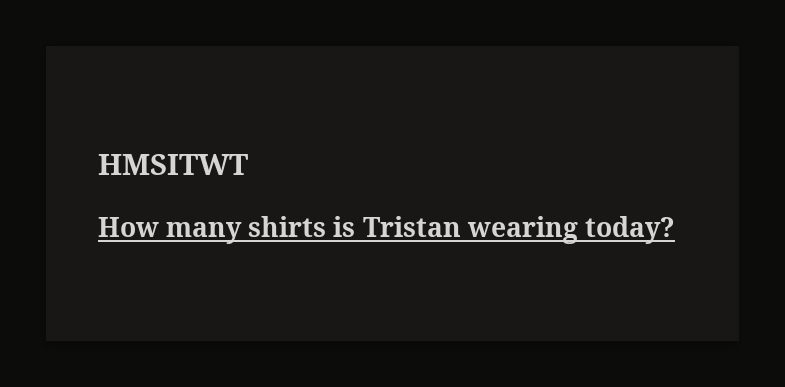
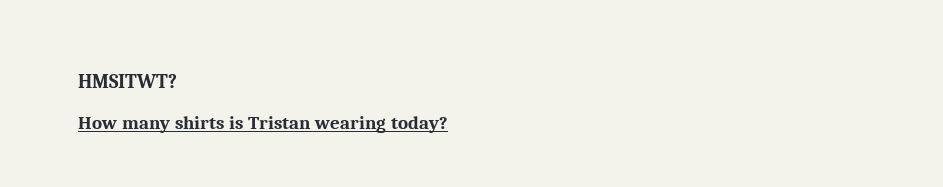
[98,154,248,175] HMSITWT -> [78,74,177,88] HMSITWT?

